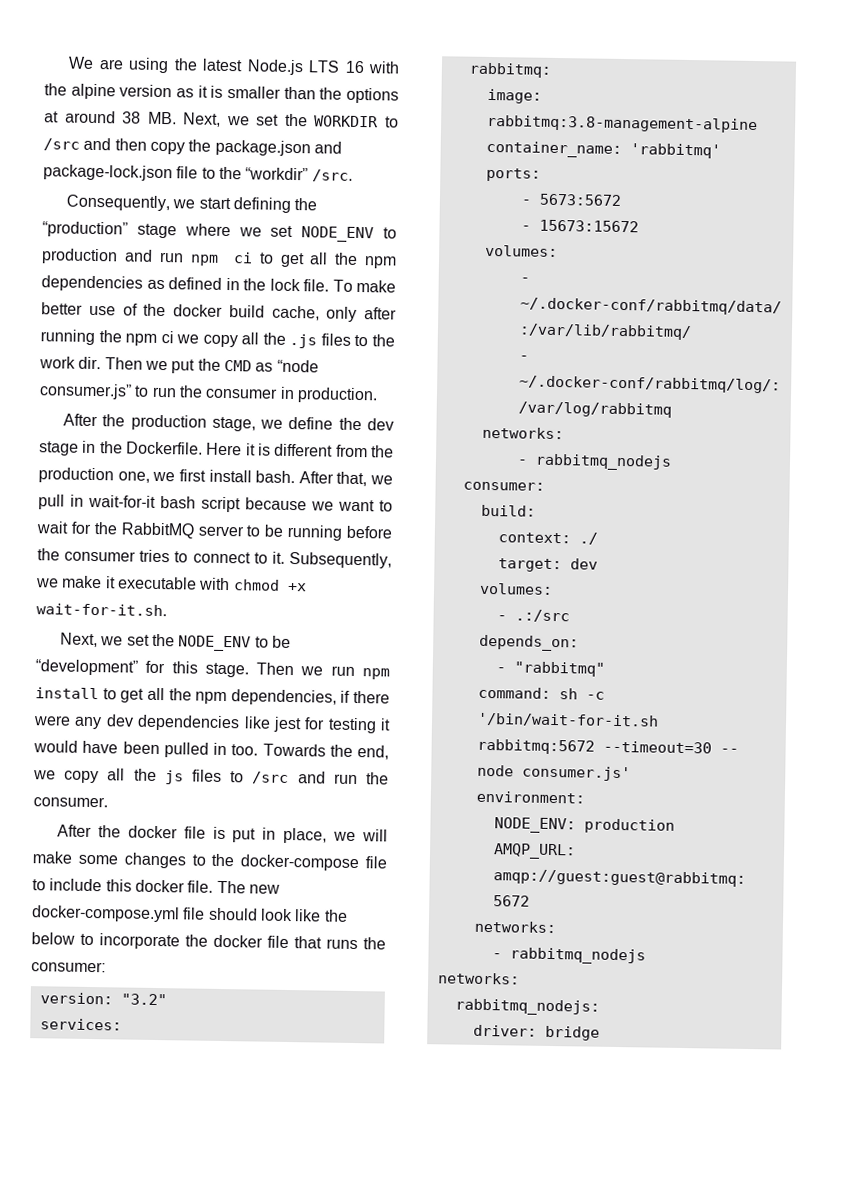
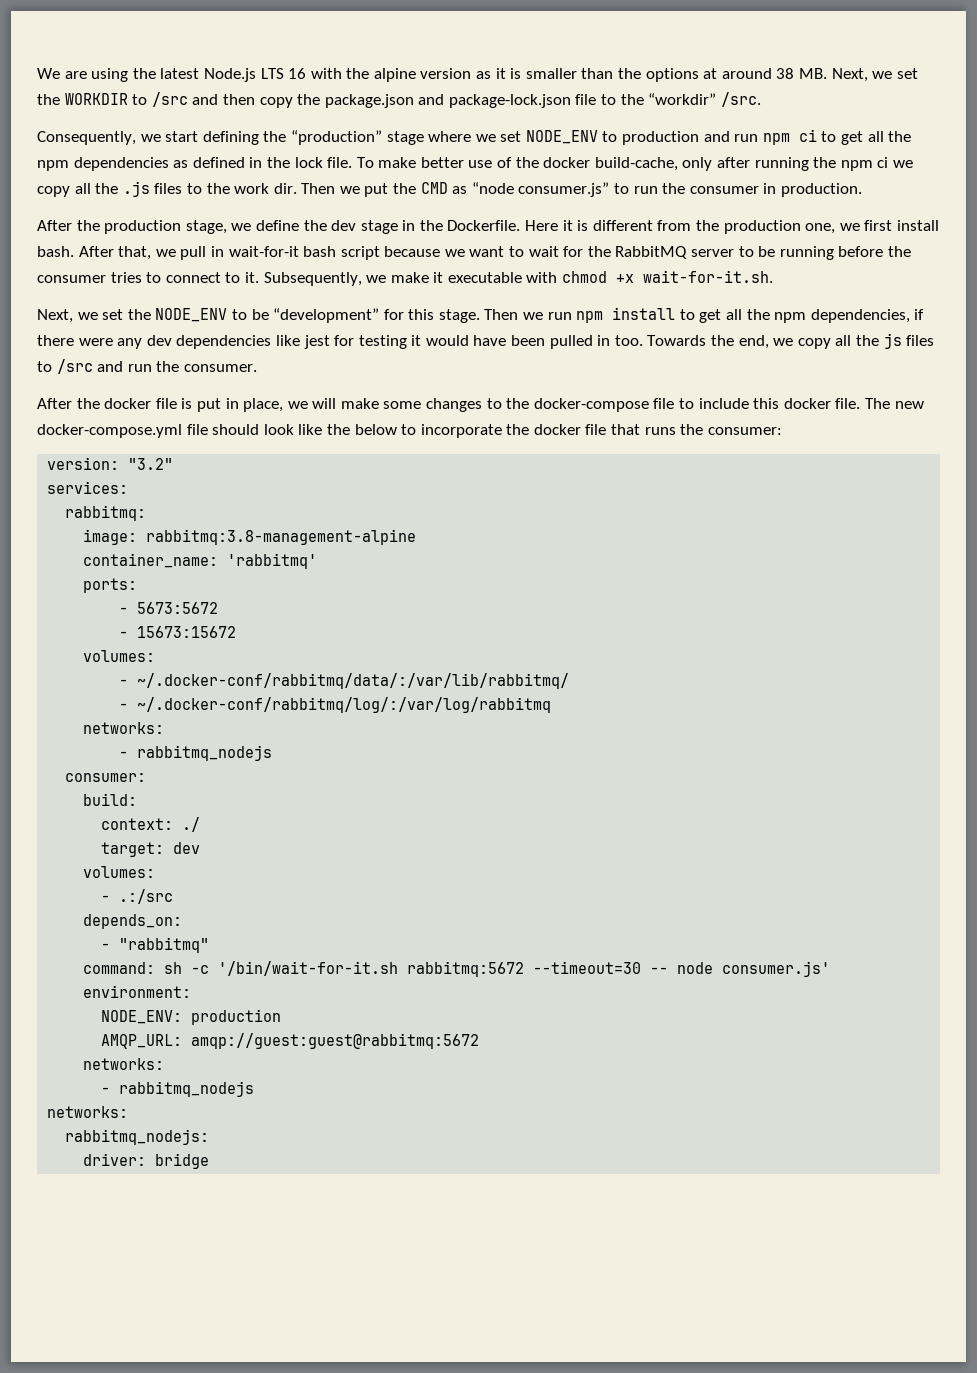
[228,305,320,321] build cache, -> [594,157,678,171] build-cache,

